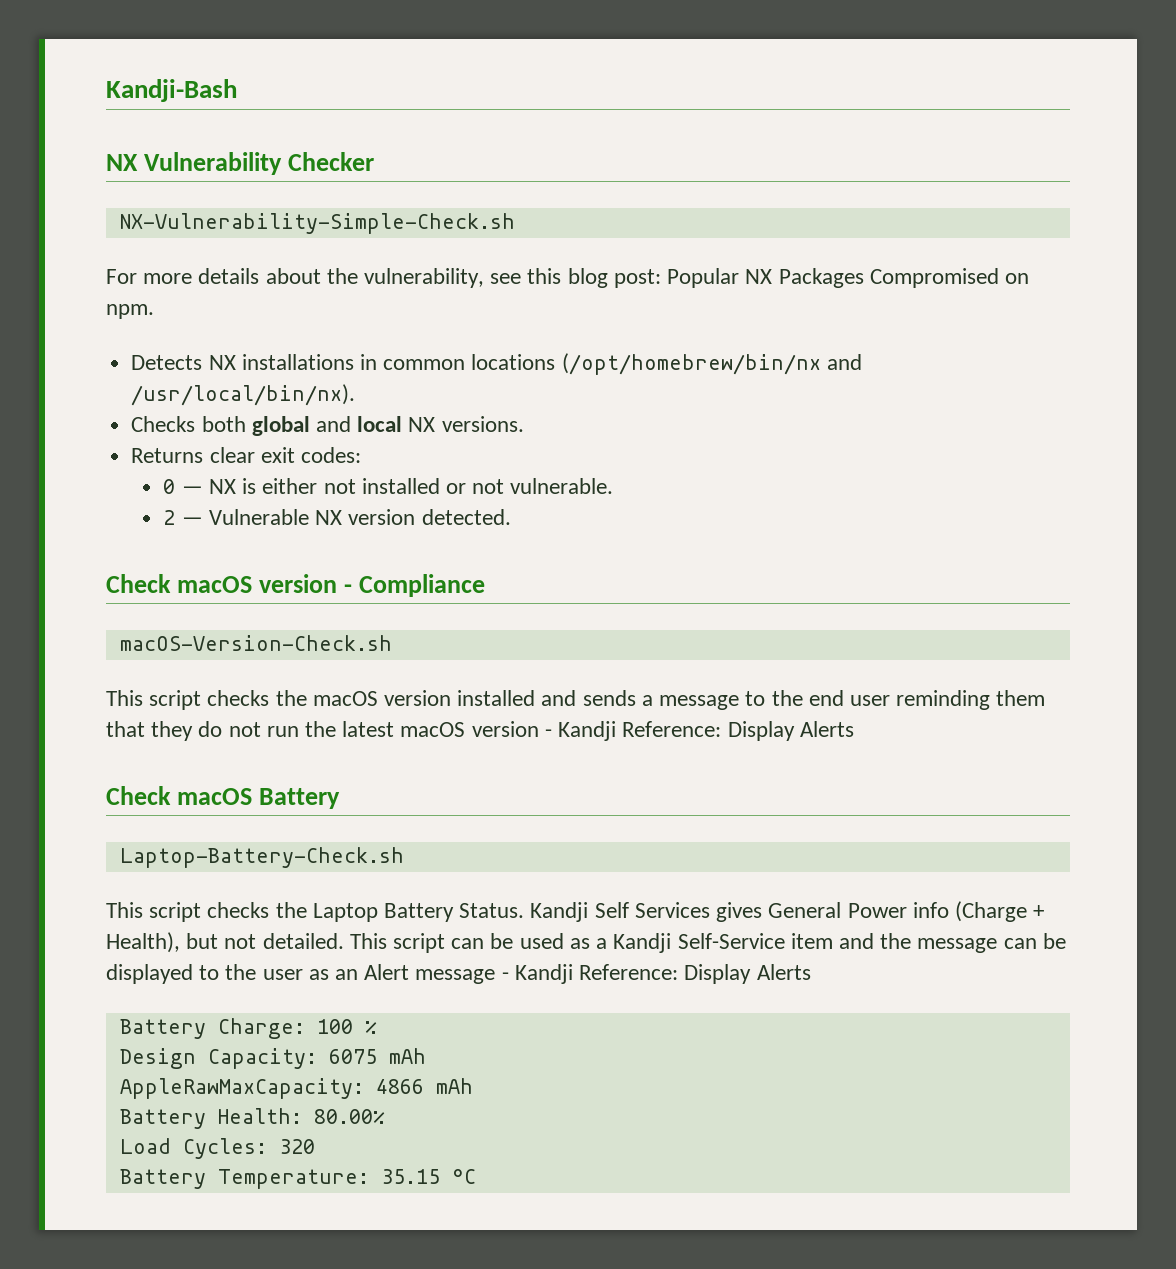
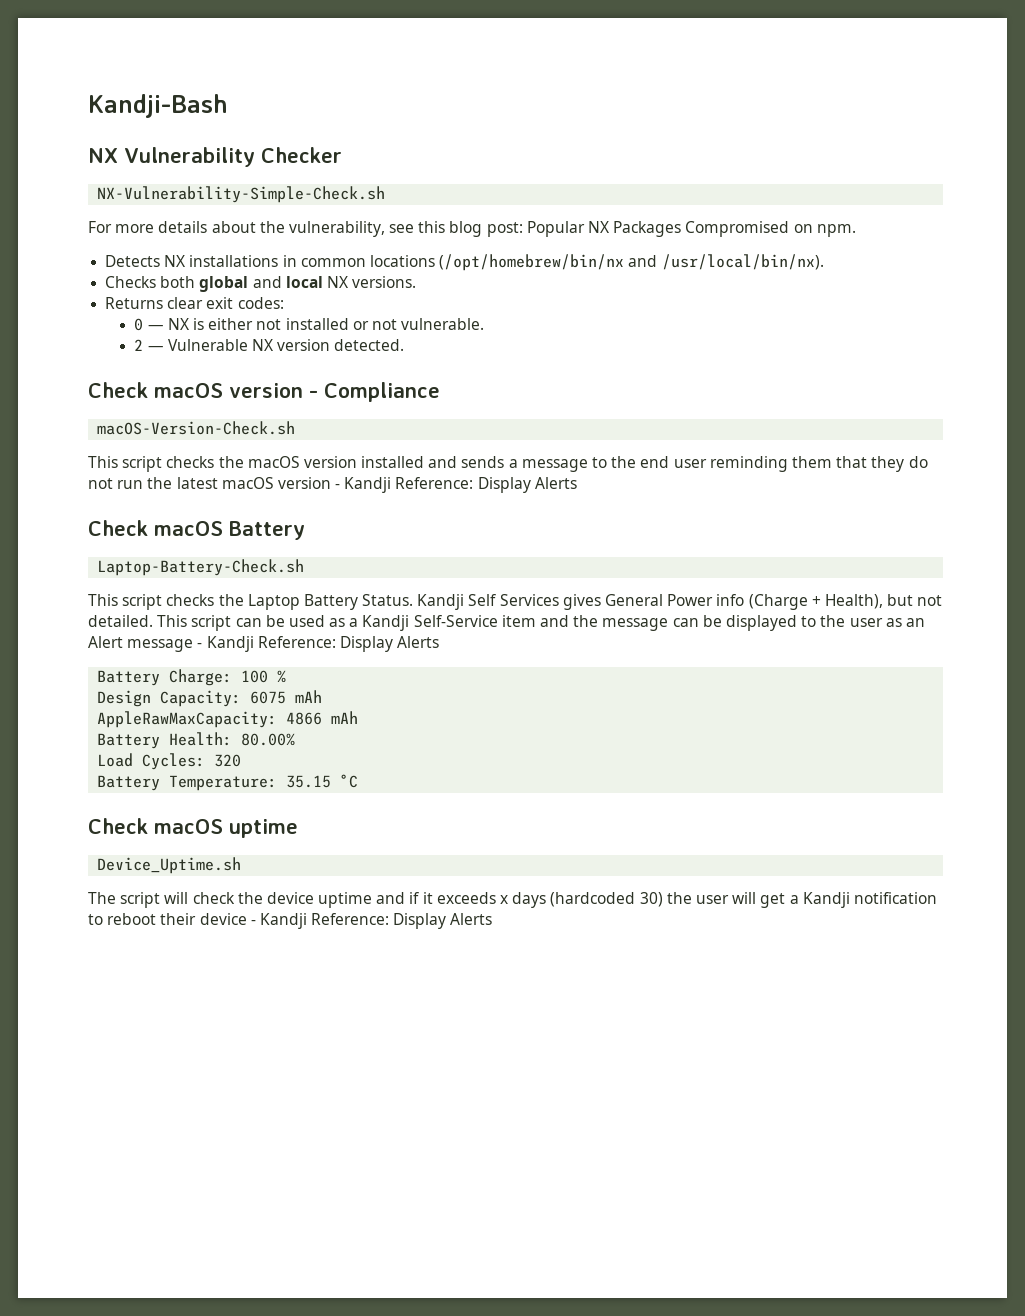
(476, 1176) none -> [88,818,298,838] [97,857,242,874] [88,892,937,908] [88,913,493,929] // Check macOS uptime // Device_Uptime.sh // The script will check the device uptime and if it exceeds x days (hardcoded 30) the user will get a Kandji notification to reboot their device - Kandji Reference: Display Alerts

